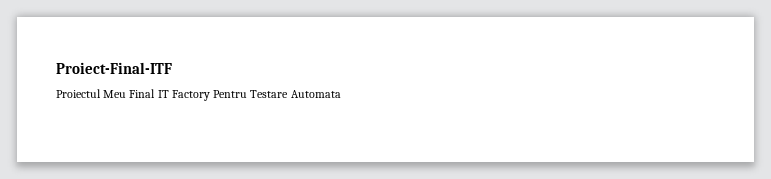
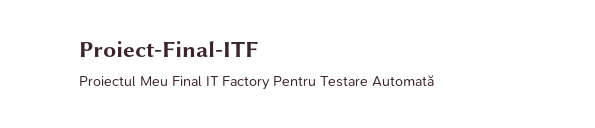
[290,90,341,98] Automata -> [372,75,434,87] Automată

